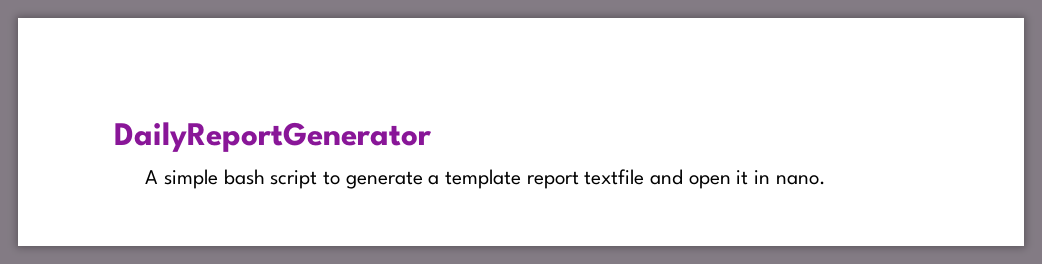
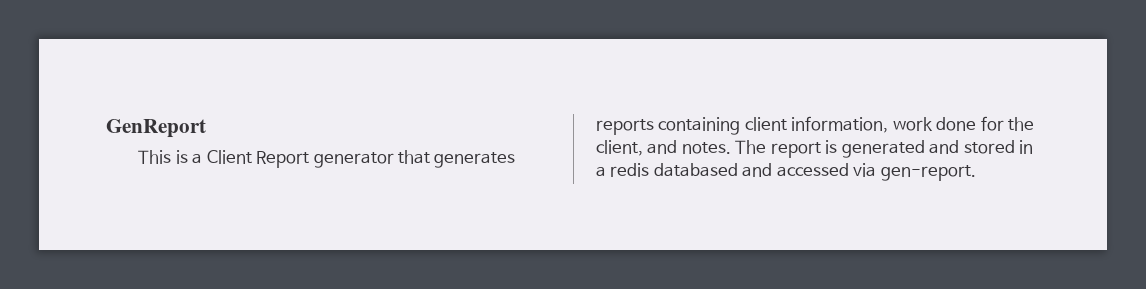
[114,122,432,152] [145,169,826,189] DailyReportGenerator // A simple bash script to generate a template report textfile and open it in nano. -> [106,119,206,138] [138,150,516,168] [596,116,1035,135] [596,140,1034,158] [596,163,976,181] GenReport // This is a Client Report generator that generates reports containing client information, work done for the client, and notes. The report is generated and stored in a redis databased and accessed via gen-report.

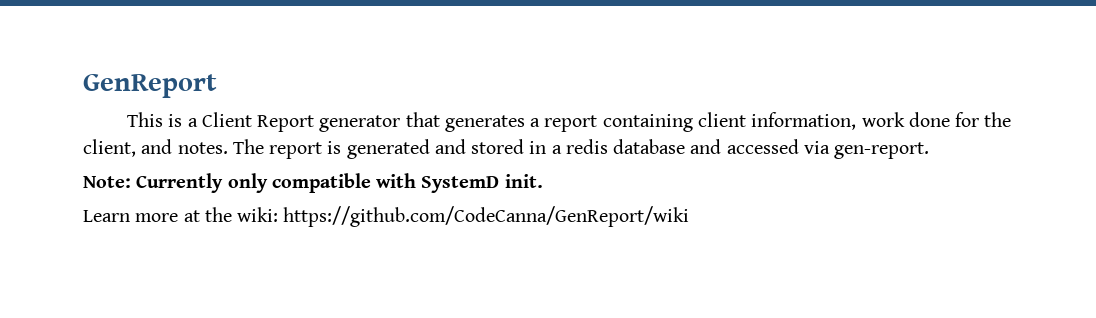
[596,119,654,135] reports -> [530,115,598,132] a report
[653,163,738,177] databased -> [613,139,686,154] database
(976, 173) none -> [83,173,543,193] [83,206,690,227] // Note: Currently only compatible with SystemD init. // Learn more at the wiki: https://github.com/CodeCanna/GenReport/wiki

